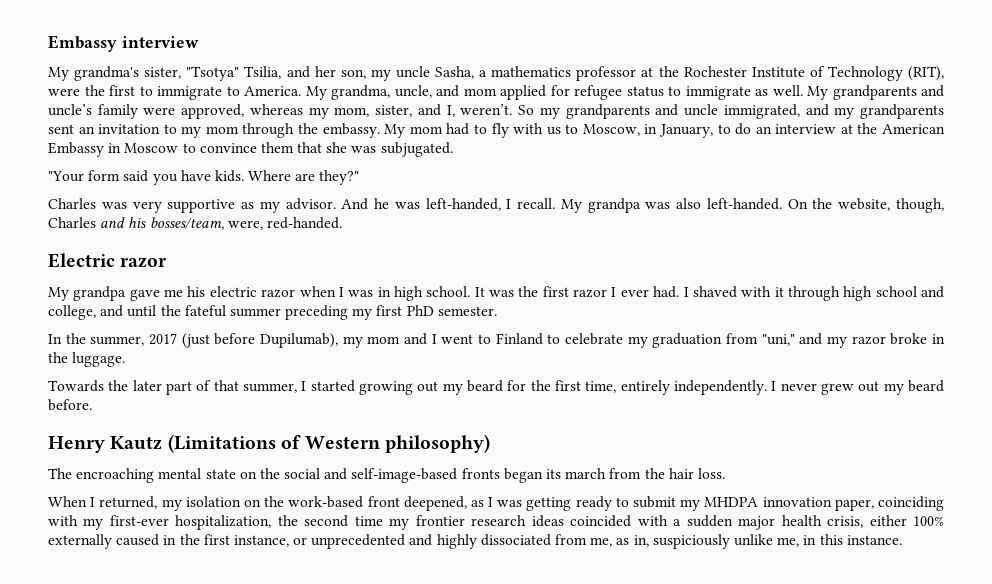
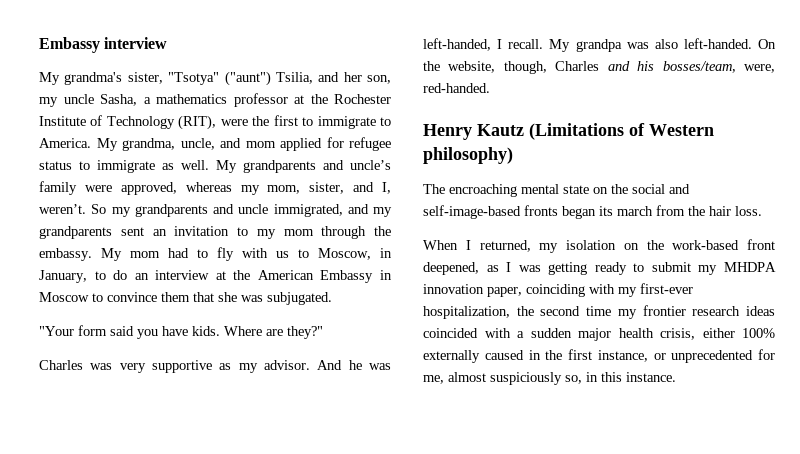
(240, 73) none -> [224,71,271,86] ("aunt")
[48,253,168,268] [48,286,945,301] [48,305,497,320] [48,333,945,348] [48,352,126,367] [48,380,945,395] [48,399,92,411] // Electric razor // My grandpa gave me his electric razor when I was in high school. It was the first razor I ever had. I shaved with it through high school and college, and until the fateful summer preceding my first PhD semester. // In the summer, 2017 (just before Dupilumab), my mom and I went to Finland to celebrate my graduation from "uni," and my razor broke in the luggage. // Towards the later part of that summer, I started growing out my beard for the first time, entirely independently. I never grew out my beard before. -> (490, 88) none
[409,534,800,549] and highly dissociated from me, as in, suspiciously unlike me, -> [758,349,775,360] [423,372,582,385] for me, almost suspiciously so,

